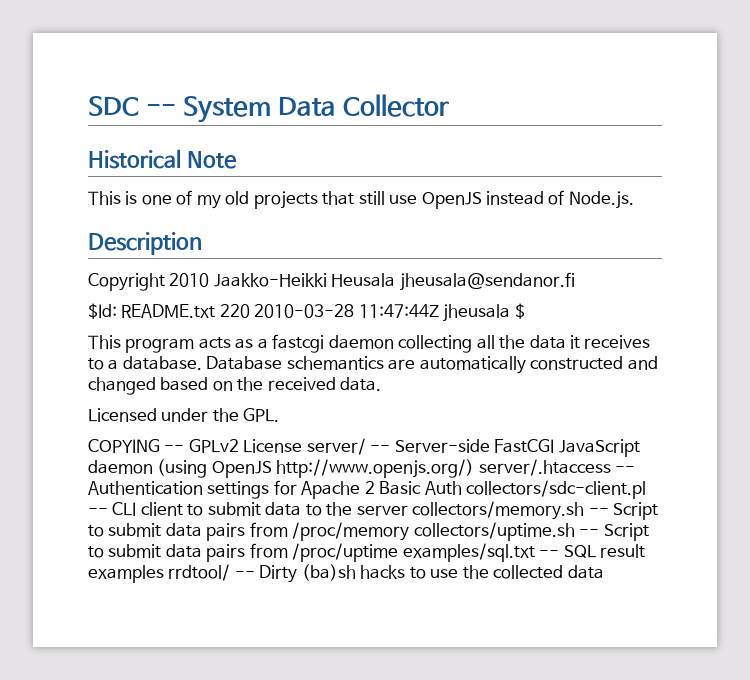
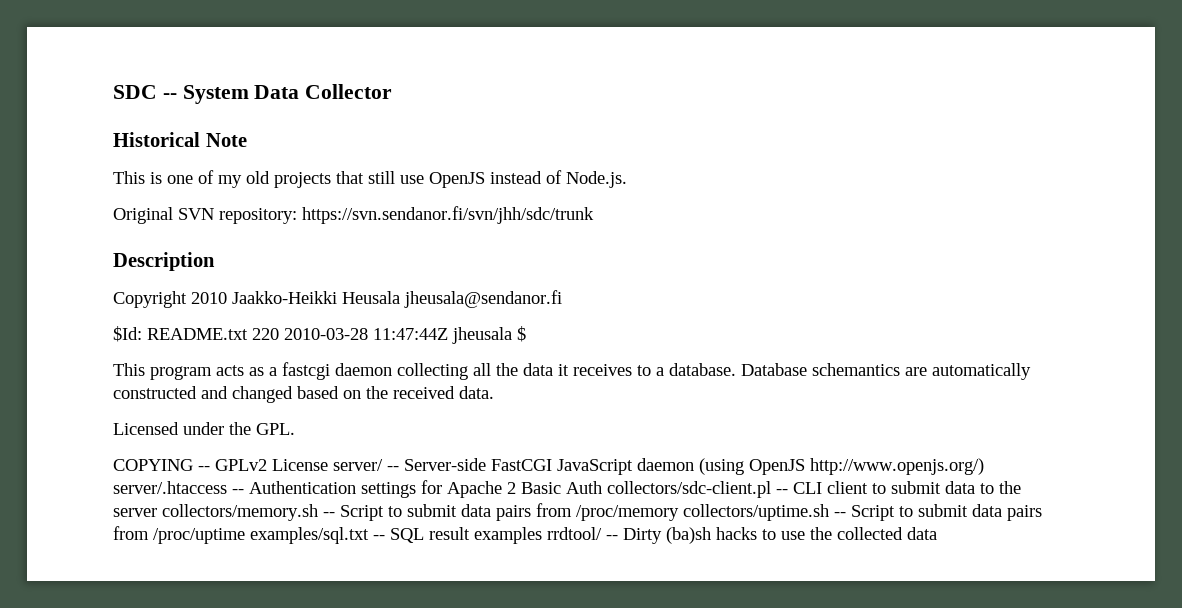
(634, 200) none -> [113,206,594,224] // Original SVN repository: https://svn.sendanor.fi/svn/jhh/sdc/trunk

